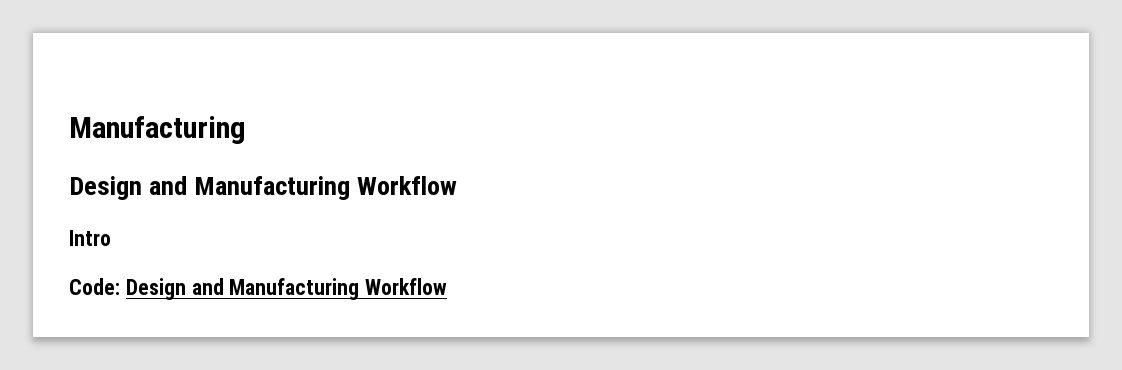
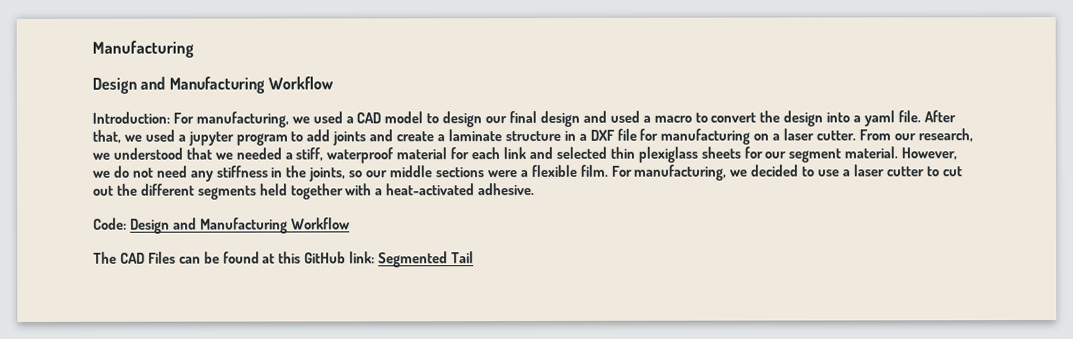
[69,230,111,246] Intro -> [92,110,956,128] [92,128,973,146] [92,146,958,164] [93,164,963,182] [93,183,536,200] Introduction: For manufacturing, we used a CAD model to design our final design and used a macro to convert the design into a yaml file. After that, we used a jupyter program to add joints and create a laminate structure in a DXF file for manufacturing on a laser cutter. From our research, we understood that we needed a stiff, waterproof material for each link and selected thin plexiglass sheets for our segment material. However, we do not need any stiffness in the joints, so our middle sections were a flexible film. For manufacturing, we decided to use a laser cutter to cut out the different segments held together with a heat-activated adhesive.
(448, 286) none -> [93,251,475,268] // The CAD Files can be found at this GitHub link: Segmented Tail

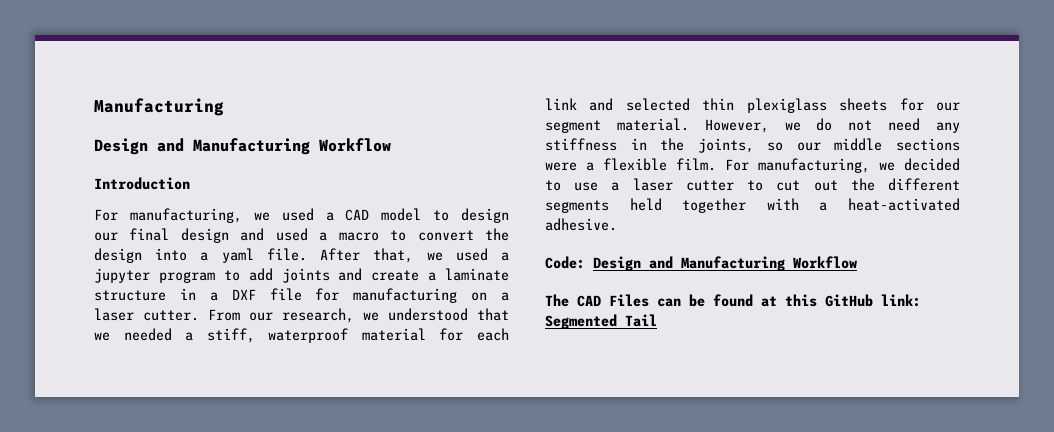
[92,111,170,124] Introduction: -> [94,177,190,190] Introduction //

